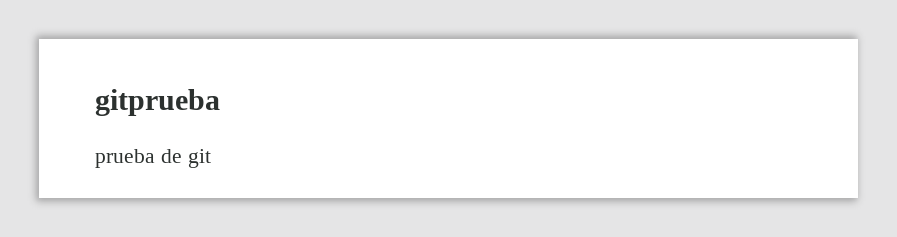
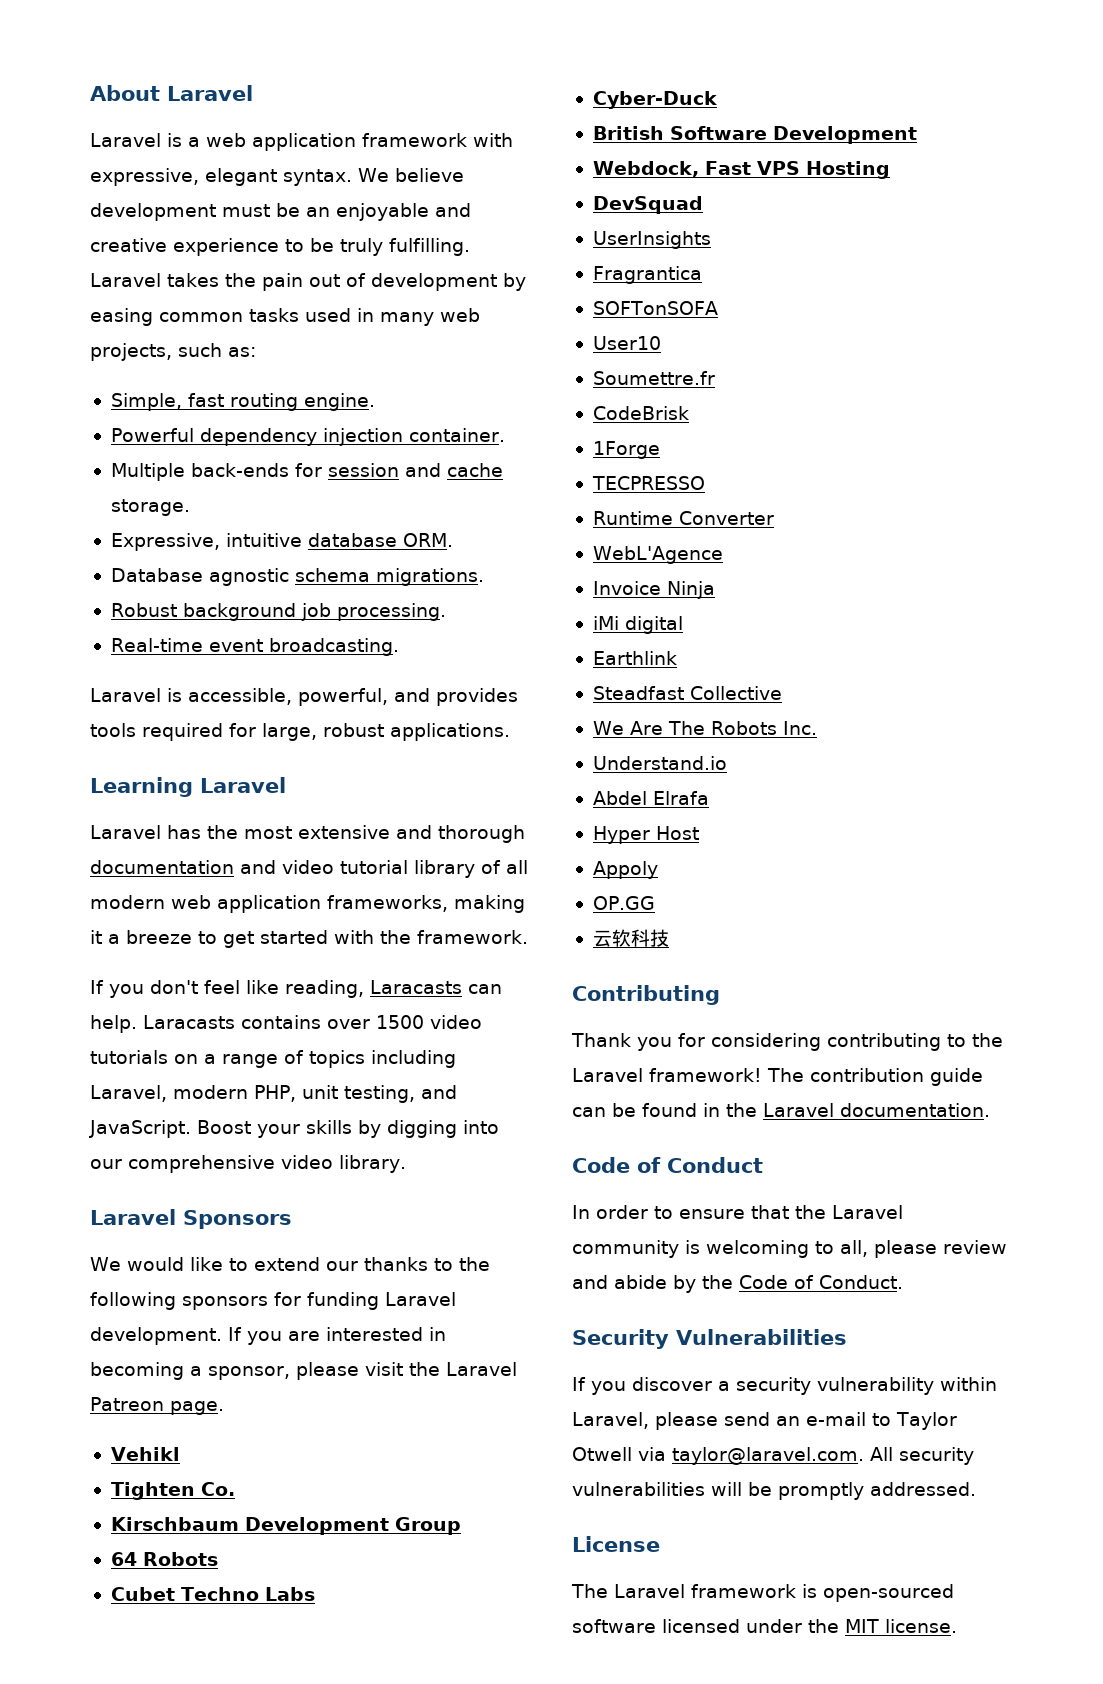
[95,89,220,116] [95,149,211,168] gitprueba // prueba de git -> [90,85,253,101] [90,133,513,151] [90,168,464,186] [90,203,471,221] [90,238,470,256] [90,273,526,291] [90,308,480,326] [90,343,256,361] [110,393,375,411] [110,428,505,446] [110,463,503,481] [110,499,190,516] [110,533,453,551] [110,568,484,586] [110,603,446,621] [110,638,399,656] [90,688,518,706] [90,723,510,741] [90,777,286,797] [90,825,525,843] [90,860,528,878] [90,895,525,913] [90,930,528,948] [90,980,502,998] [90,1015,482,1033] [90,1050,456,1068] [90,1085,457,1103] [89,1120,499,1138] [90,1155,406,1173] [90,1209,292,1229] [90,1257,490,1271] [90,1292,456,1310] [90,1327,446,1345] [90,1362,517,1380] [90,1397,224,1415] [110,1447,180,1461] [110,1482,235,1500] [110,1517,461,1535] [110,1552,218,1566] [110,1587,315,1601] [592,91,717,109] [592,126,917,144] [592,161,890,179] [592,196,703,214] [592,231,711,249] [592,266,702,284] [592,301,718,315] [592,336,661,350] [592,371,715,385] [592,406,689,420] [592,441,660,459] [591,476,705,490] [592,511,774,525] [592,546,723,564] [592,581,715,599] [592,616,683,634] [592,651,677,665] [592,686,782,700] [592,721,817,735] [592,756,727,770] [592,791,709,805] [592,826,699,844] [592,861,658,879] [592,896,655,910] [592,929,669,947] [572,985,720,1005] [571,1033,1003,1051] [572,1068,983,1086] [572,1103,990,1117] [572,1157,763,1173] [572,1205,903,1219] [572,1240,1007,1258] [572,1275,903,1293] [572,1329,847,1349] [572,1377,997,1395] [572,1412,957,1430] [572,1447,974,1465] [572,1482,976,1500] [572,1536,660,1552] [571,1584,954,1602] [572,1619,957,1633] About Laravel // Laravel is a web application framework with expressive, elegant syntax. We believe development must be an enjoyable and creative experience to be truly fulfilling. Laravel takes the pain out of development by easing common tasks used in many web projects, such as: // Simple, fast routing engine. // Powerful dependency injection container. // Multiple back-ends for session and cache storage. // Expressive, intuitive database ORM. // Database agnostic schema migrations. // Robust background job processing. // Real-time event broadcasting. // Laravel is accessible, powerful, and provides tools required for large, robust applications. // Learning Laravel // Laravel has the most extensive and thorough documentation and video tutorial library of all modern web application frameworks, making it a breeze to get started with the framework. // If you don't feel like reading, Laracasts can help. Laracasts contains over 1500 video tutorials on a range of topics including Laravel, modern PHP, unit testing, and JavaScript. Boost your skills by digging into our comprehensive video library. // Laravel Sponsors // We would like to extend our thanks to the following sponsors for funding Laravel development. If you are interested in becoming a sponsor, please visit the Laravel Patreon page. // Vehikl // Tighten Co. // Kirschbaum Development Group // 64 Robots // Cubet Techno Labs // Cyber-Duck // British Software Development // Webdock, Fast VPS Hosting // DevSquad // UserInsights // Fragrantica // SOFTonSOFA // User10 // Soumettre.fr // CodeBrisk // 1Forge // TECPRESSO // Runtime Converter // WebL'Agence // Invoice Ninja // iMi digital // Earthlink // Steadfast Collective // We Are The Robots Inc. // Understand.io // Abdel Elrafa // Hyper Host // Appoly // OP.GG // 云软科技 // Contributing // Thank you for considering contributing to the Laravel framework! The contribution guide can be found in the Laravel documentation. // Code of Conduct // In order to ensure that the Laravel community is welcoming to all, please review and abide by the Code of Conduct. // Security Vulnerabilities // If you discover a security vulnerability within Laravel, please send an e-mail to Taylor Otwell via taylor@laravel.com. All security vulnerabilities will be promptly addressed. // License // The Laravel framework is open-sourced software licensed under the MIT license.

